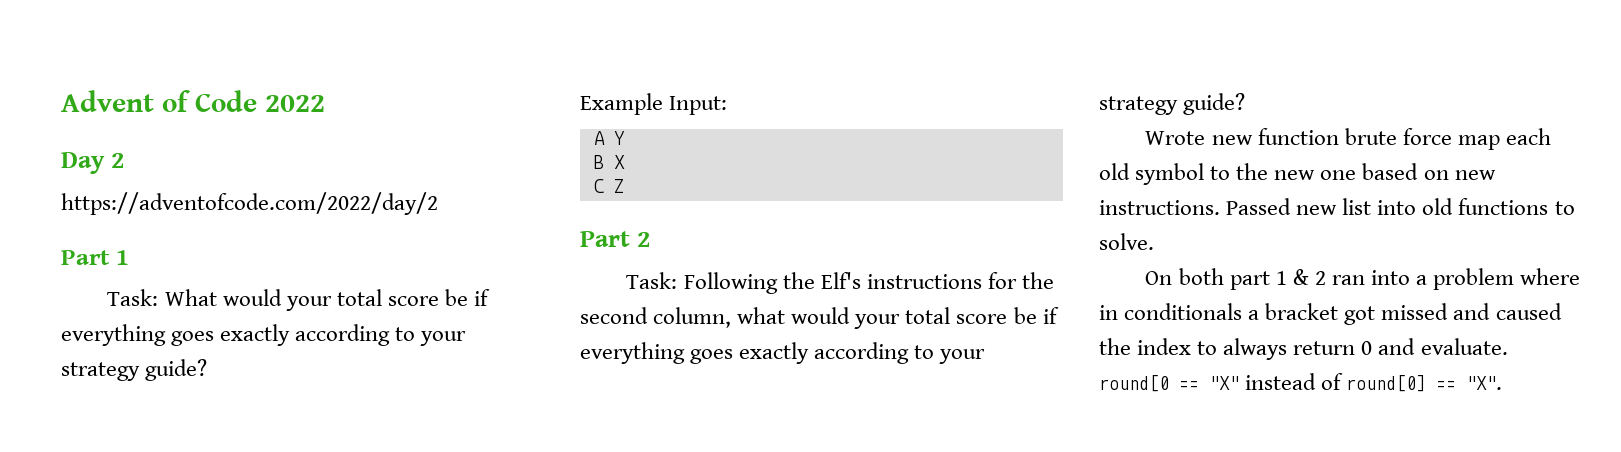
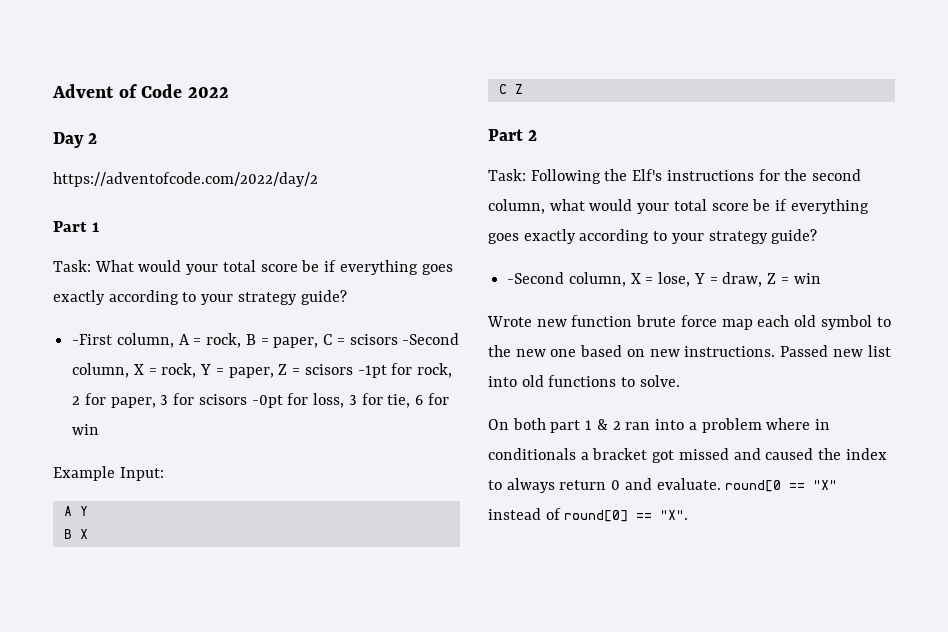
(208, 370) none -> [72,333,460,348] [72,363,452,378] [72,393,449,408] [72,424,100,435] // -First column, A = rock, B = paper, C = scisors -Second column, X = rock, Y = paper, Z = scisors -1pt for rock, 2 for paper, 3 for scisors -0pt for loss, 3 for tie, 6 for win
(1246, 104) none -> [507,272,821,287] // -Second column, X = lose, Y = draw, Z = win

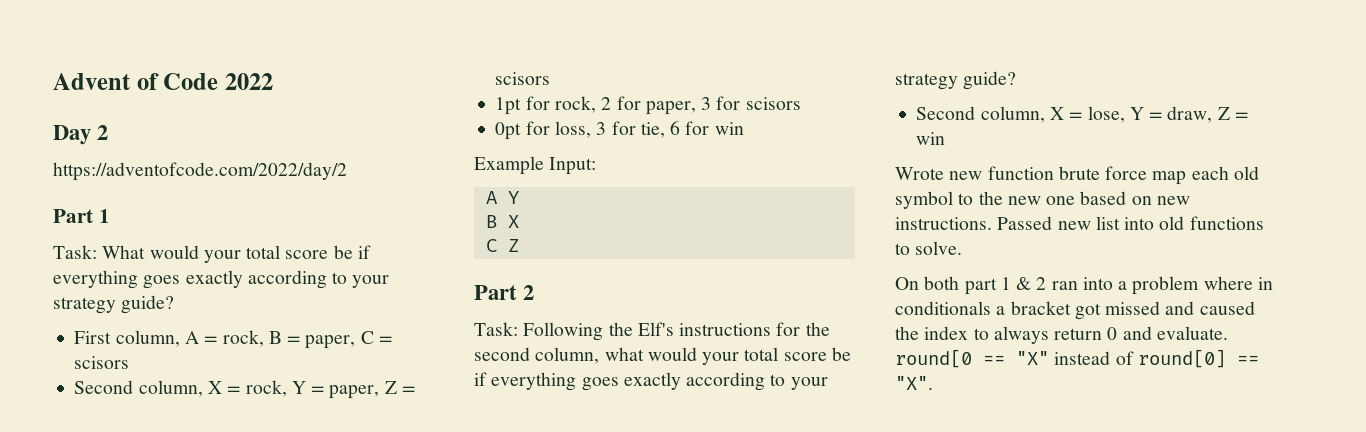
[72,334,113,345] -First -> [74,331,112,344] First
[402,333,460,345] -Second -> [74,380,134,394] // Second
[357,365,387,378] -1pt -> [495,97,522,115] // 1pt
[251,395,283,408] -0pt -> [495,122,522,140] // 0pt
[507,272,565,284] -Second -> [916,106,976,120] Second

